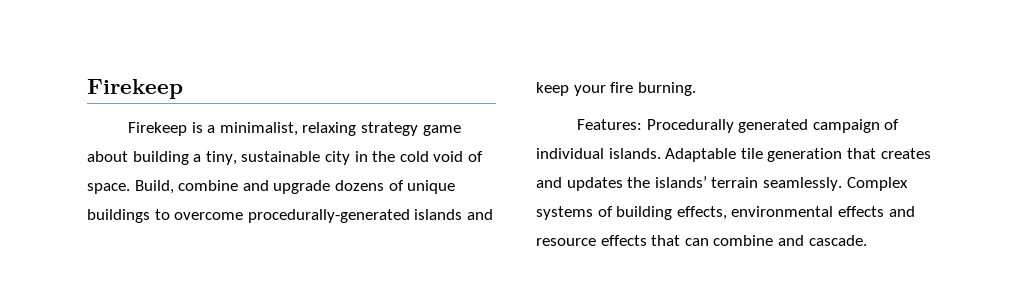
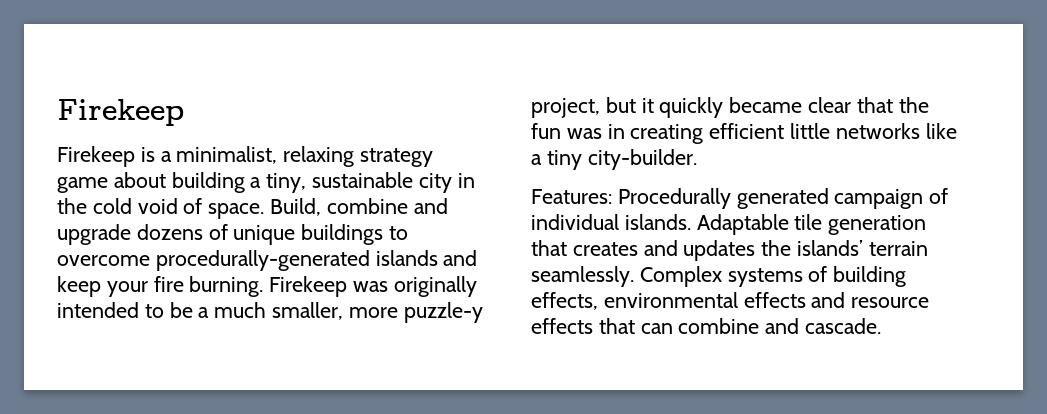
(696, 89) none -> [269,276,477,297] [57,302,483,323] [531,97,929,118] [531,123,957,144] [531,149,697,170] Firekeep was originally intended to be a much smaller, more puzzle-y project, but it quickly became clear that the fun was in creating efficient little networks like a tiny city-builder.

